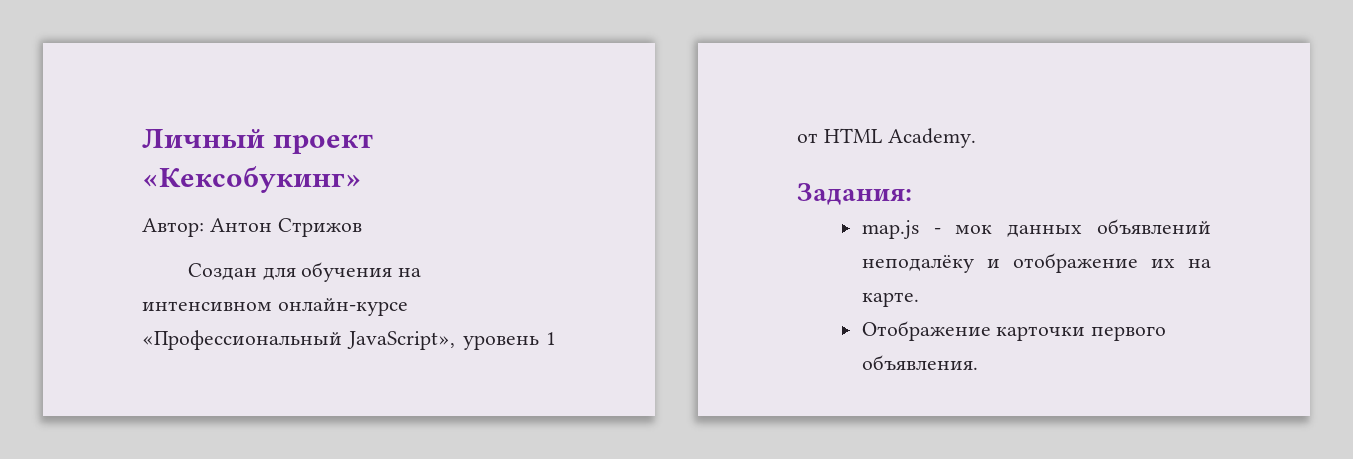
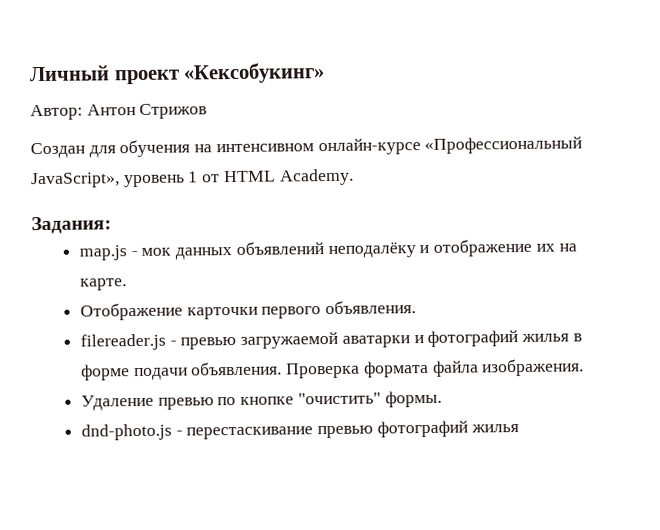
(978, 362) none -> [79,330,582,351] [80,358,585,381] [80,390,442,411] [80,420,519,441] // filereader.js - превью загружаемой аватарки и фотографий жилья в форме подачи объявления. Проверка формата файла изображения. // Удаление превью по кнопке "очистить" формы. // dnd-photo.js - перестаскивание превью фотографий жилья

